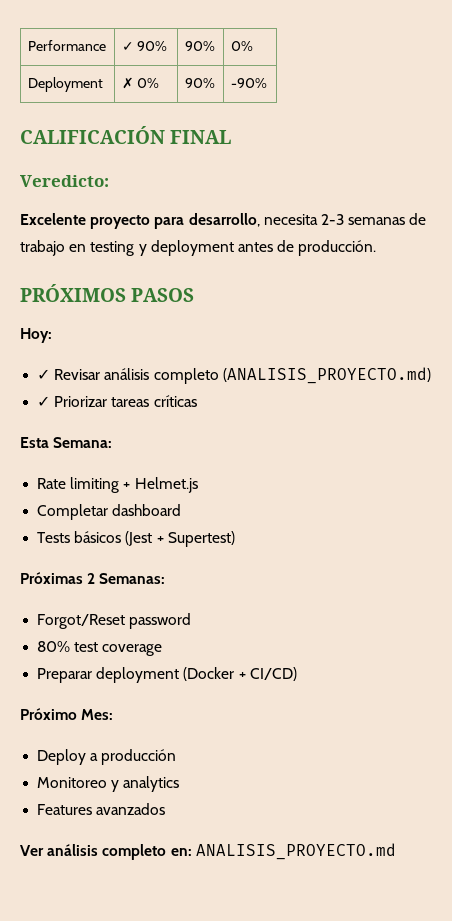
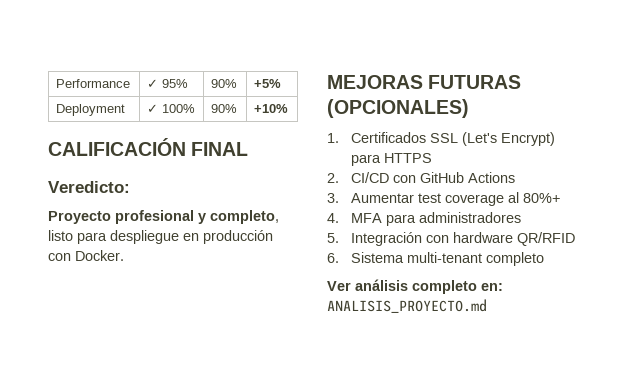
[137,41,168,51] [184,41,215,51] [230,41,253,51] 90% | 90% | 0% -> [162,79,189,88] [211,79,238,88] [254,79,282,88] 95% | 90% | +5%
[121,77,160,89] [184,78,215,88] [230,78,267,88] ✗ 0% | 90% | -90% -> [147,104,196,113] [211,104,238,113] [254,104,289,113] ✓ 100% | 90% | +10%
[20,213,427,229] [20,240,377,256] [20,284,195,302] [20,328,52,343] [37,367,431,384] [37,395,197,407] [20,437,113,448] [37,477,198,493] [37,504,182,520] [37,531,235,547] [20,572,166,584] [37,613,192,629] [37,641,163,656] [37,667,297,683] [20,708,114,720] [37,749,177,765] [37,776,180,792] [37,803,166,815] Excelente proyecto para desarrollo, necesita 2-3 semanas de trabajo en testing y deployment antes de producción. // PRÓXIMOS PASOS // Hoy: // ✓ Revisar análisis completo (ANALISIS_PROYECTO.md) // ✓ Priorizar tareas críticas // Esta Semana: // Rate limiting + Helmet.js // Completar dashboard // Tests básicos (Jest + Supertest) // Próximas 2 Semanas: // Forgot/Reset password // 80% test coverage // Preparar deployment (Docker + CI/CD) // Próximo Mes: // Deploy a producción // Monitoreo y analytics // Features avanzados -> [48,210,279,224] [48,230,273,244] [48,250,124,261] [327,75,522,89] [327,99,469,118] [327,132,555,146] [350,153,432,166] [327,172,515,183] [327,192,560,206] [327,212,521,226] [327,232,575,246] [327,252,544,266] Proyecto profesional y completo, listo para despliegue en producción con Docker. // MEJORAS FUTURAS (OPCIONALES) // 1. Certificados SSL (Let's Encrypt) para HTTPS // 2. CI/CD con GitHub Actions // 3. Aumentar test coverage al 80%+ // 4. MFA para administradores // 5. Integración con hardware QR/RFID // 6. Sistema multi-tenant completo

